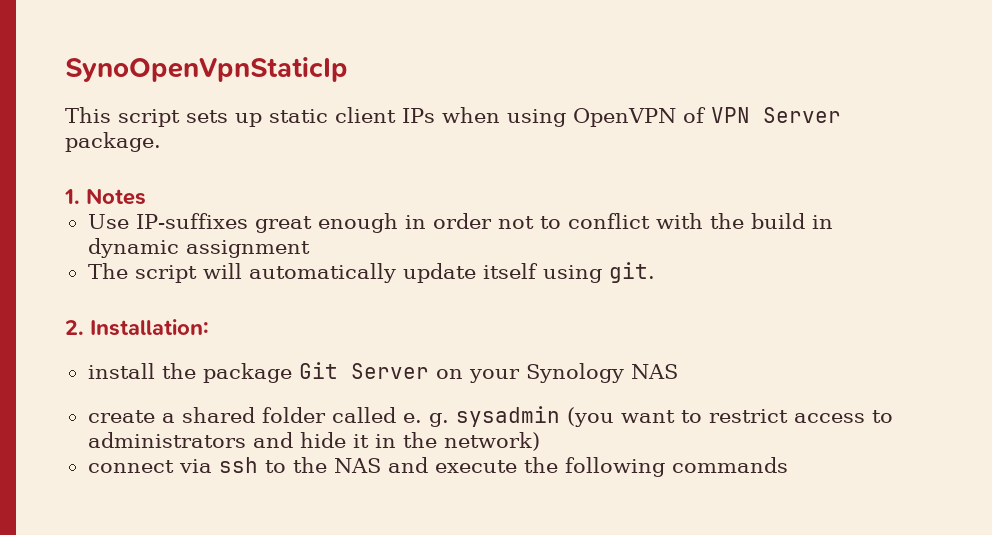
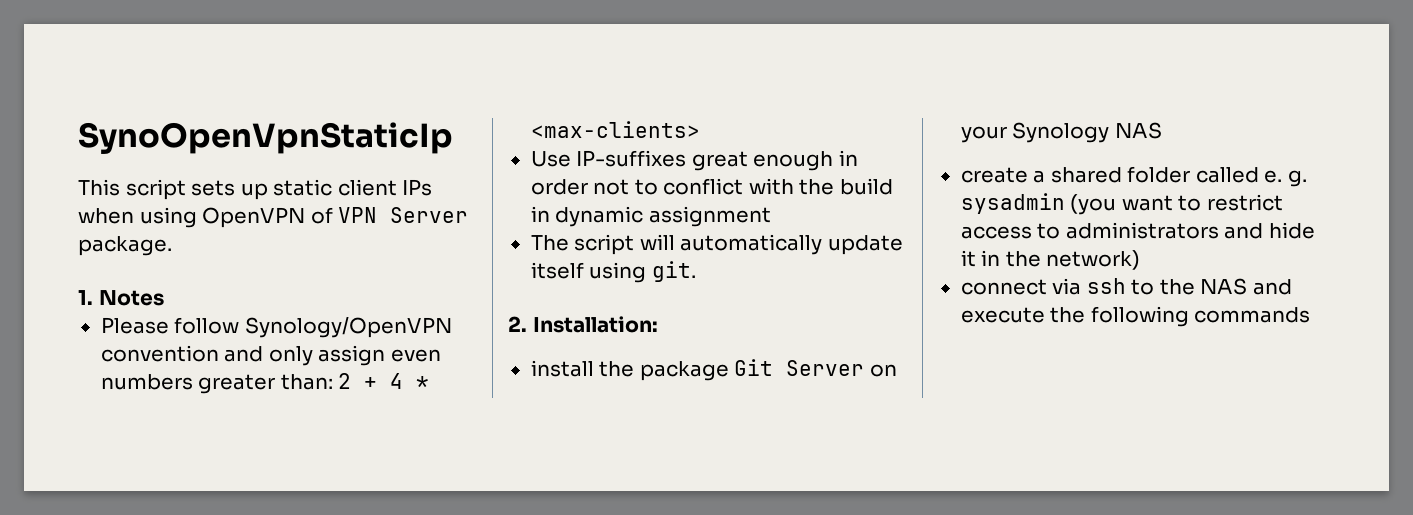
(146, 196) none -> [100,317,452,338] [100,345,441,366] [100,373,430,394] [530,121,700,138] // Please follow Synology/OpenVPN convention and only assign even numbers greater than: 2 + 4 * <max-clients>

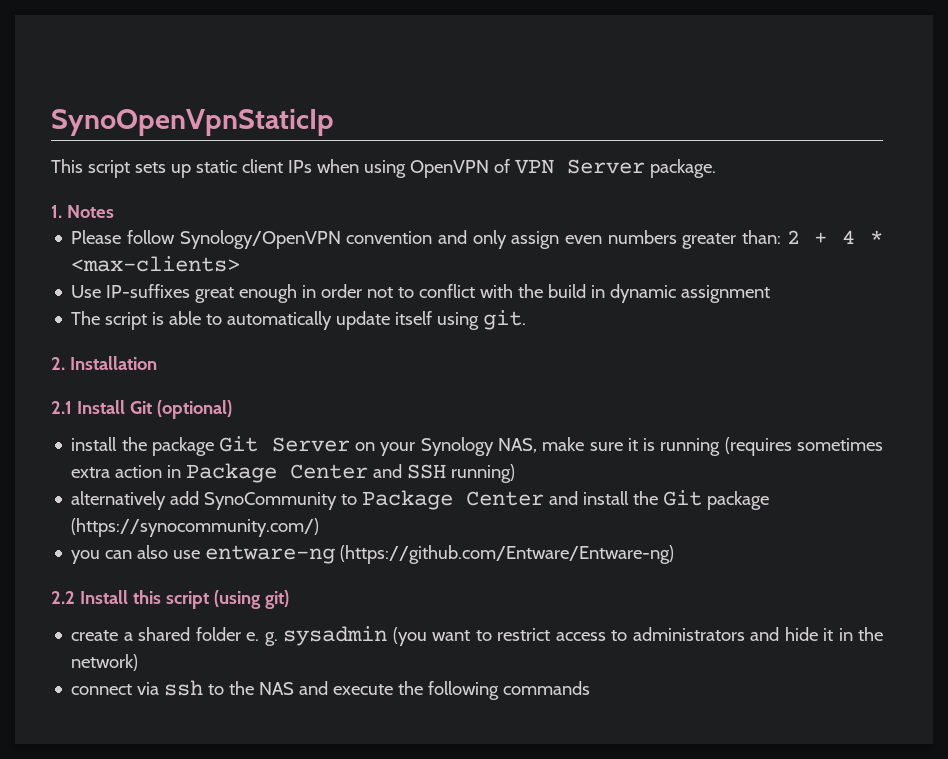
[639,234,675,250] will -> [152,311,223,325] is able to
[532,316,658,333] Installation: -> [69,356,157,370] [51,400,232,419] Installation // 2.1 Install Git (optional)
[1114,122,1162,139] NAS -> [498,437,883,456] [71,463,516,483] [71,490,770,510] [71,518,320,537] [71,545,675,564] [51,590,289,609] NAS, make sure it is running (requires sometimes extra action in Package Center and SSH running) // alternatively add SynoCommunity to Package Center and install the Git package (https://synocommunity.com/) // you can also use entware-ng (https://github.com/Entware/Entware-ng) // 2.2 Install this script (using git)
[1195,167,1259,183] called -> (241, 634) none

